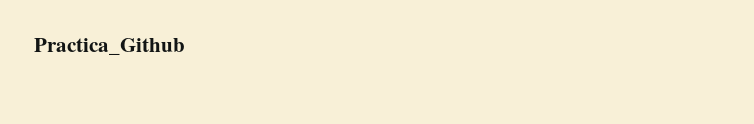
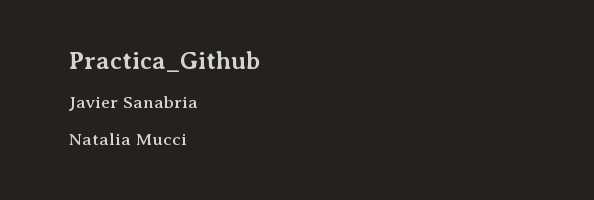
(185, 46) none -> [69,96,198,111] [69,133,187,145] // Javier Sanabria // Natalia Mucci

